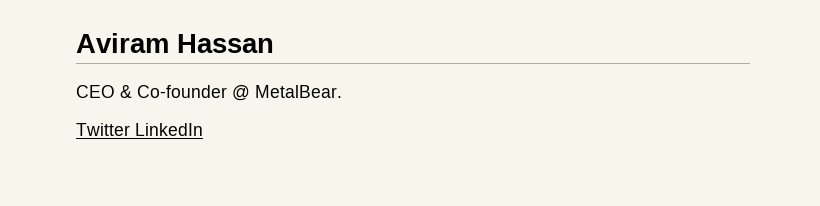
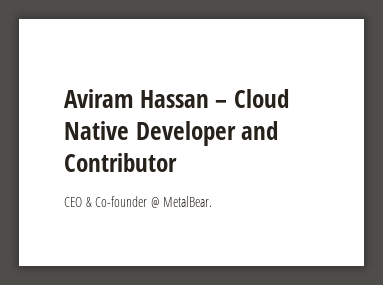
(274, 43) none -> [215,89,289,108] [64,121,279,146] [64,153,177,172] – Cloud Native Developer and Contributor
[76,123,203,136] // Twitter LinkedIn -> (212, 201) none

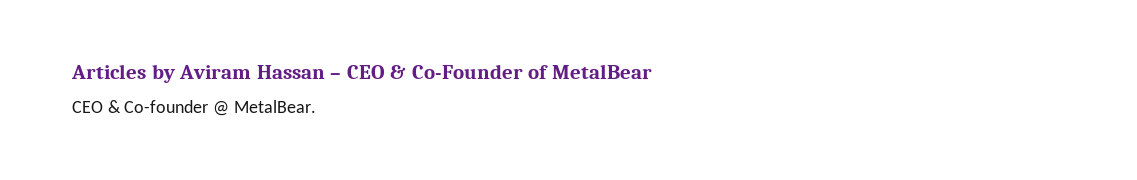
(64, 98) none -> [71,64,175,83] Articles by
[233,89,289,108] [64,121,279,146] [64,153,177,172] Cloud Native Developer and Contributor -> [346,64,652,79] CEO & Co-Founder of MetalBear

